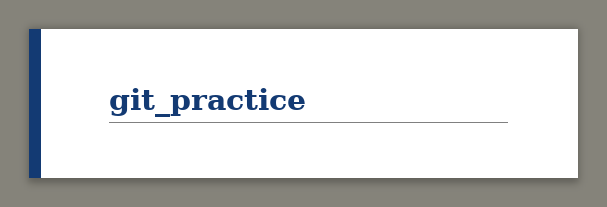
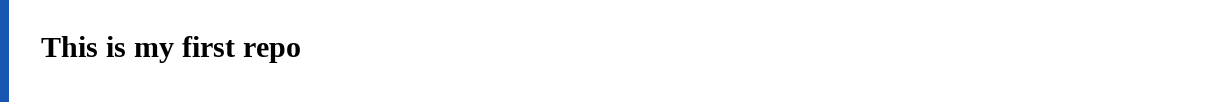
[109,88,306,117] git_practice -> [41,36,302,63] This is my first repo

